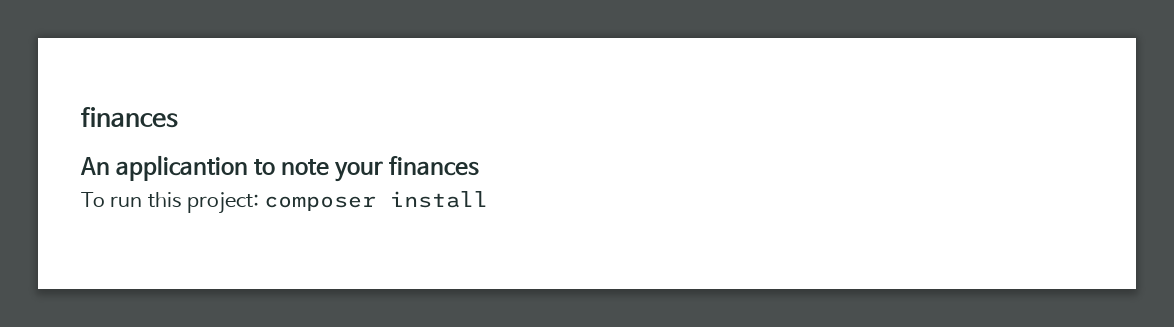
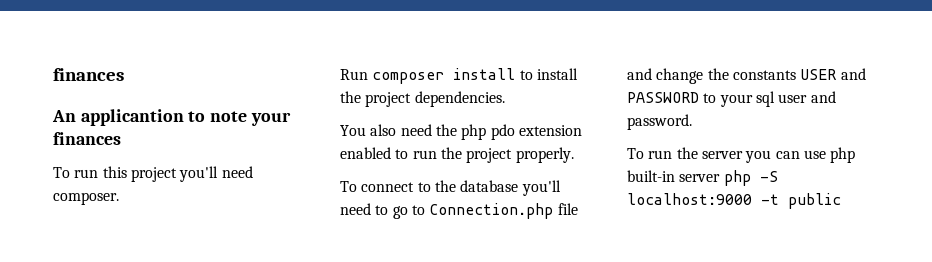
[186,191,489,214] project: composer install -> [130,166,253,182] [53,192,119,205] [340,68,578,84] [340,91,505,107] [340,124,582,140] [340,147,574,163] [340,180,561,196] [340,203,578,219] [627,68,866,84] [627,91,836,107] [627,114,692,130] [627,147,856,163] [627,170,778,186] [627,193,841,209] project you'll need composer. // Run composer install to install the project dependencies. // You also need the php pdo extension enabled to run the project properly. // To connect to the database you'll need to go to Connection.php file and change the constants USER and PASSWORD to your sql user and password. // To run the server you can use php built-in server php -S localhost:9000 -t public

